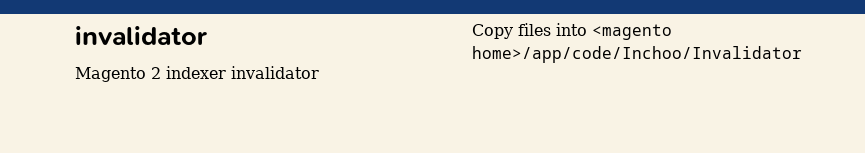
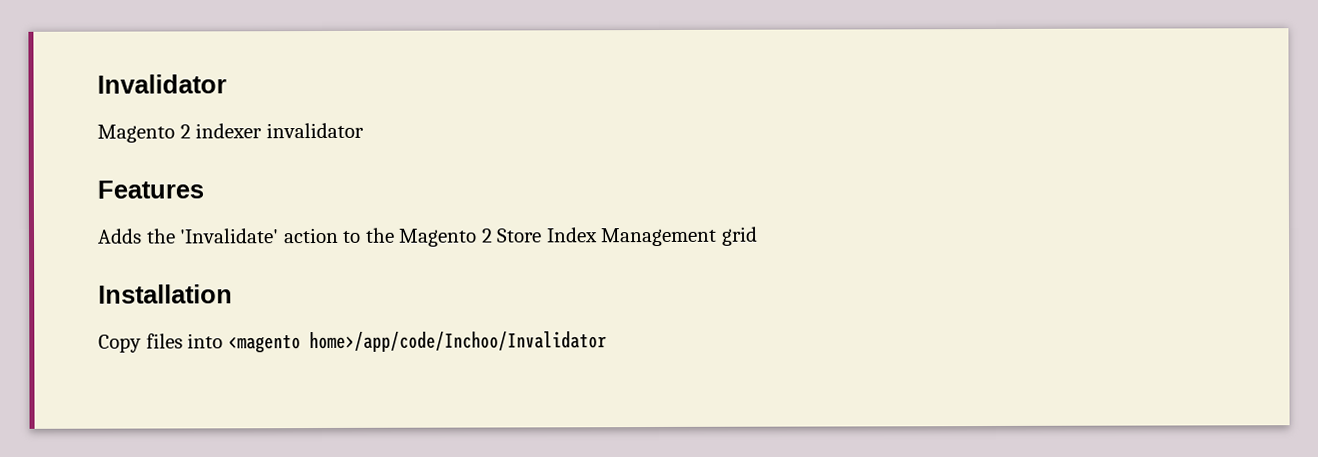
[75,26,207,45] invalidator -> [97,74,227,94] Invalidator
(319, 72) none -> [97,180,204,199] [97,226,758,247] [98,284,233,304] // Features // Adds the 'Invalidate' action to the Magento 2 Store Index Management grid // Installation

